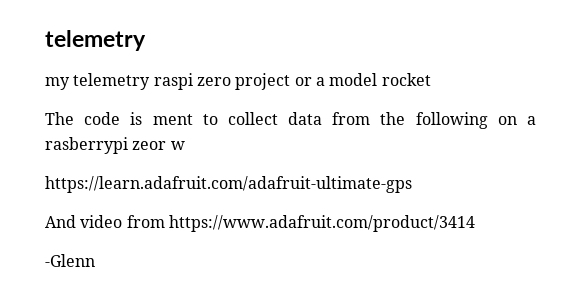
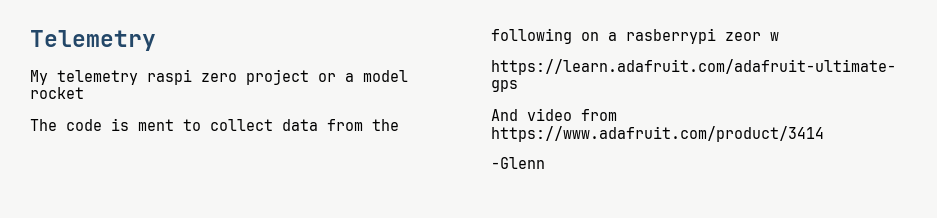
[45,30,146,51] [45,77,70,90] telemetry // my -> [30,30,156,51] [30,70,48,85] Telemetry // My

